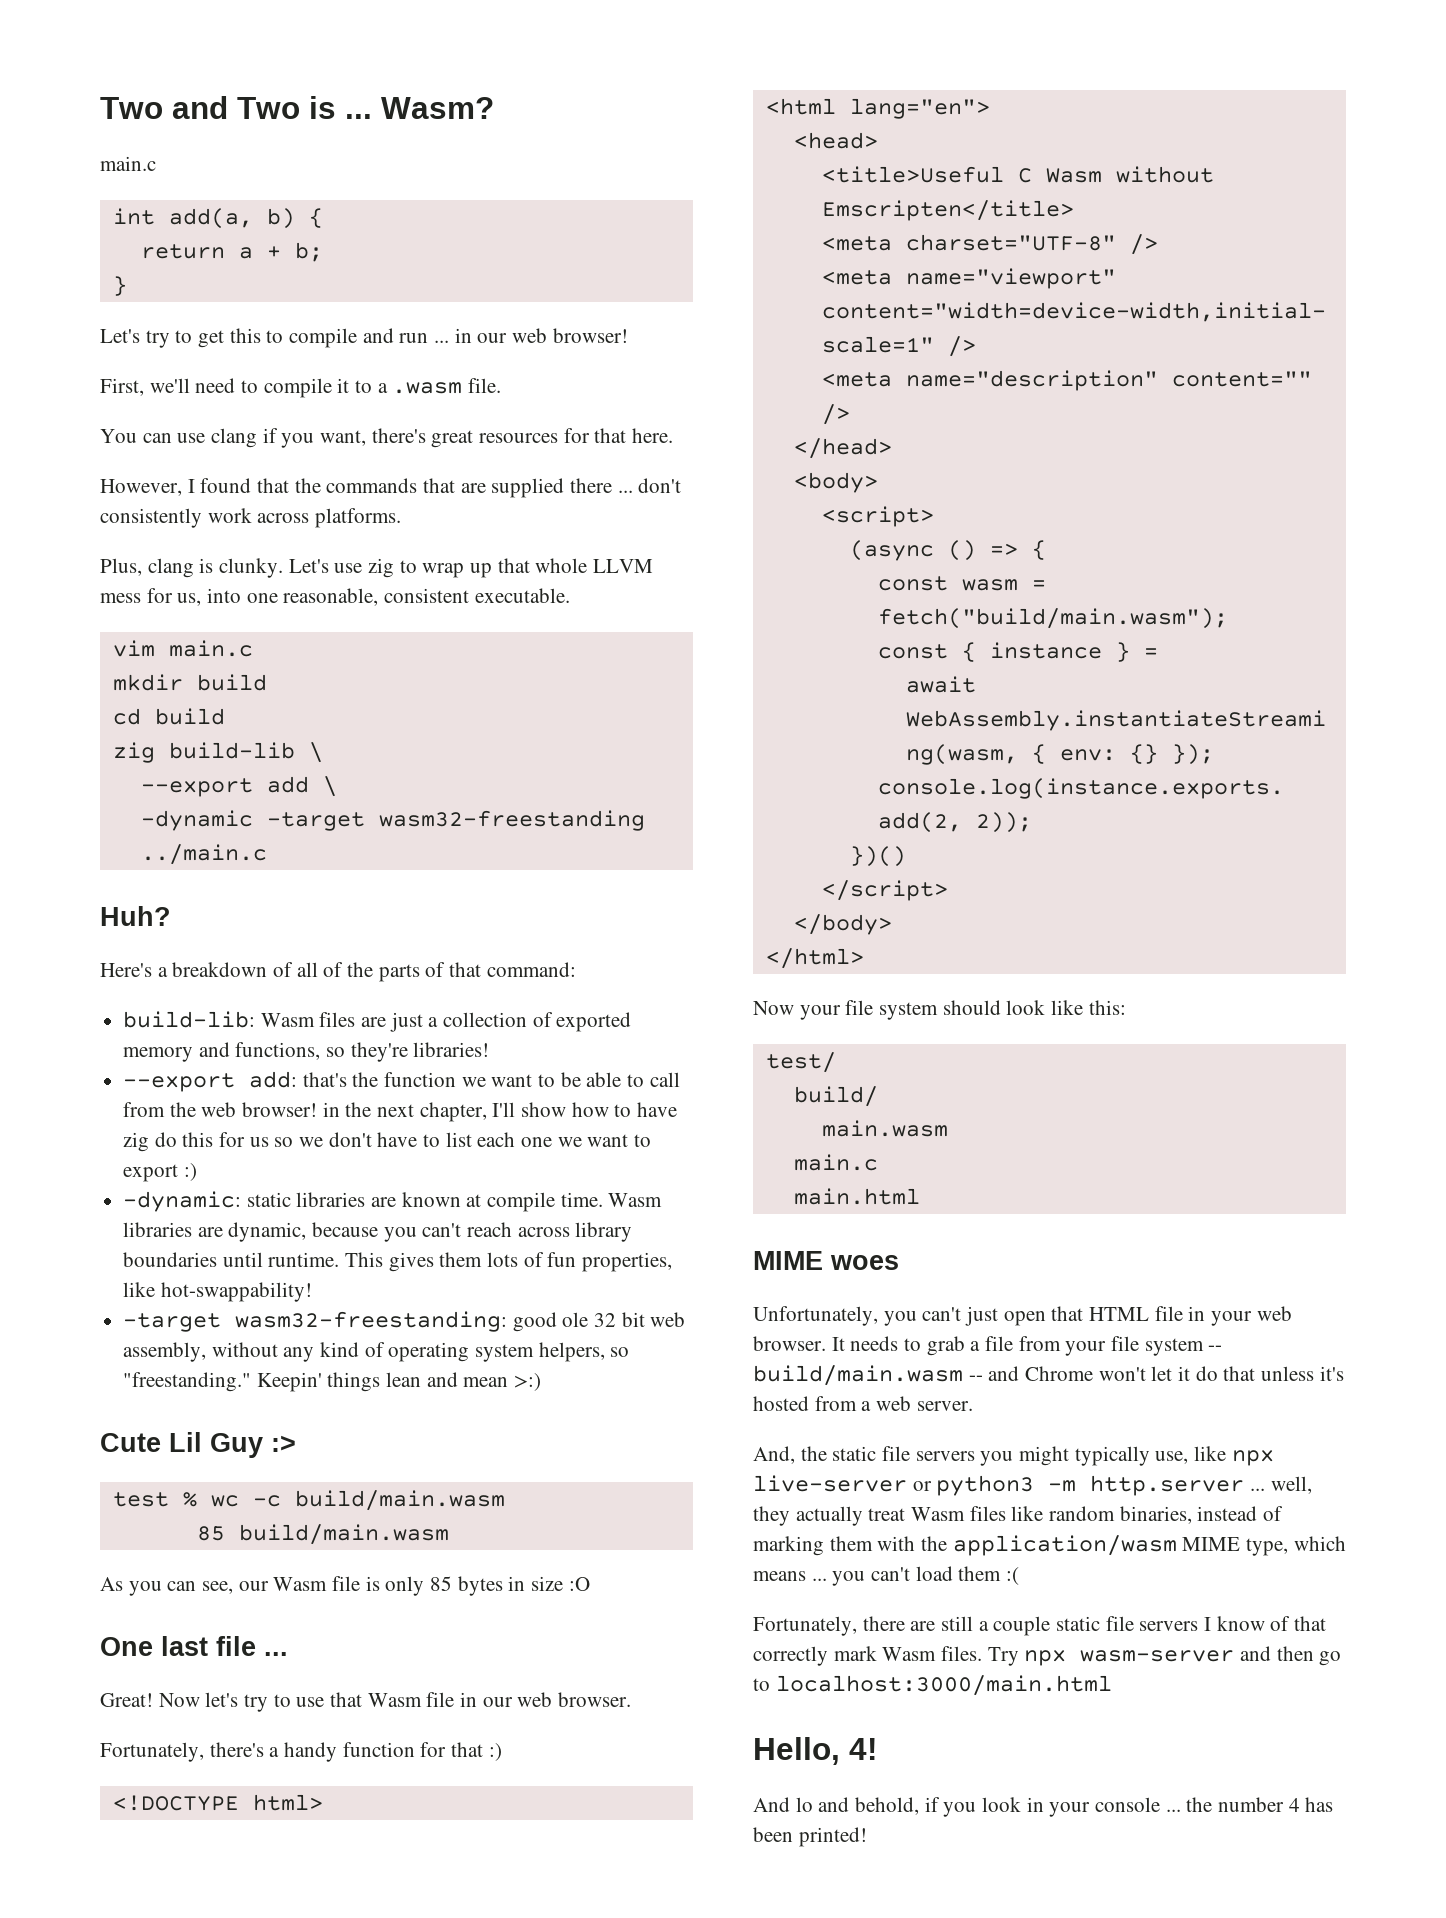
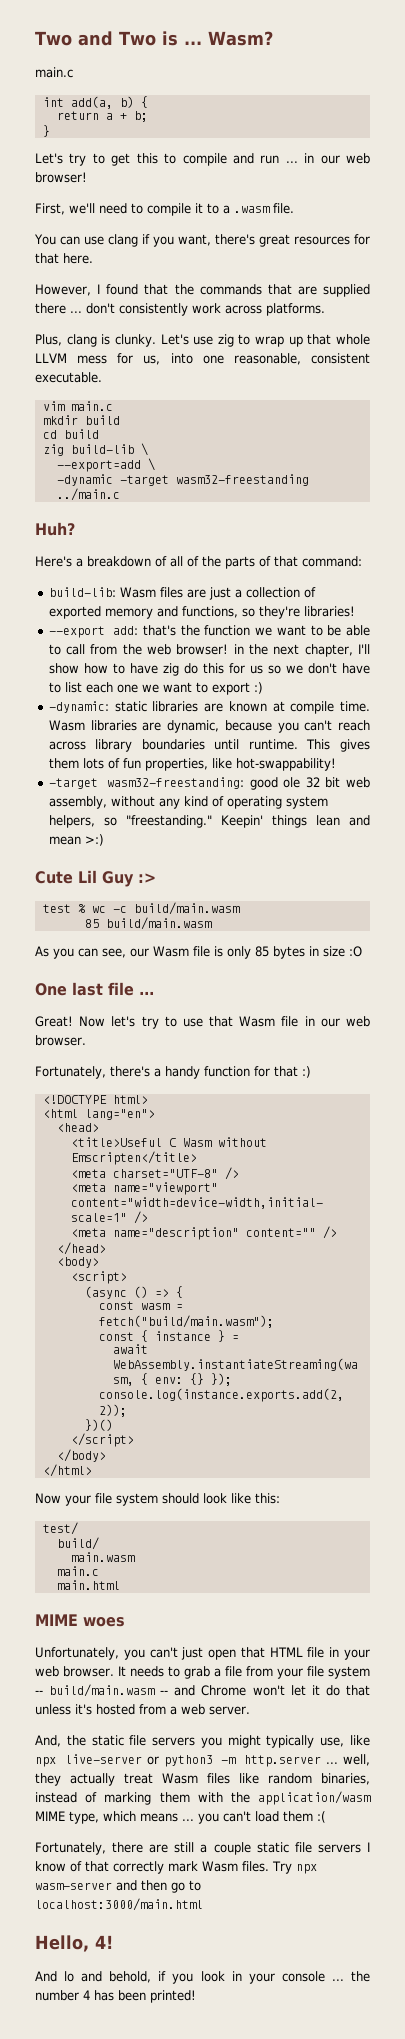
[140,776,309,797] --export add -> [56,460,141,472] --export=add

